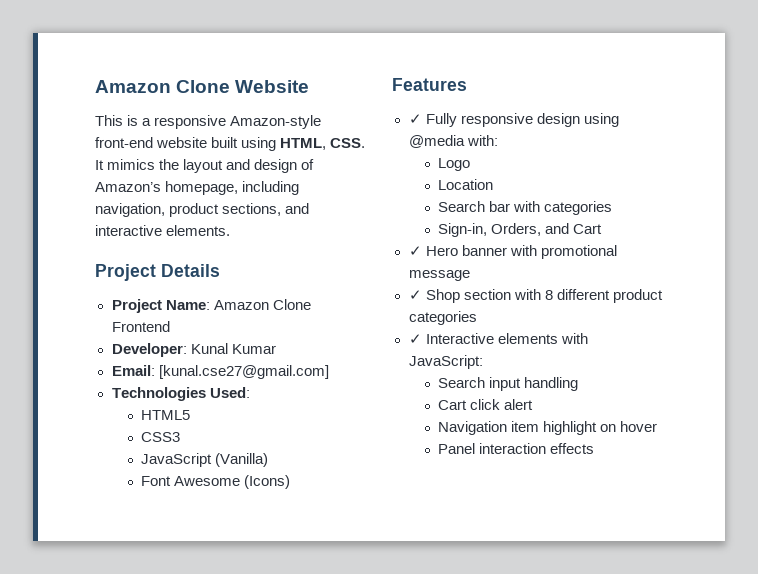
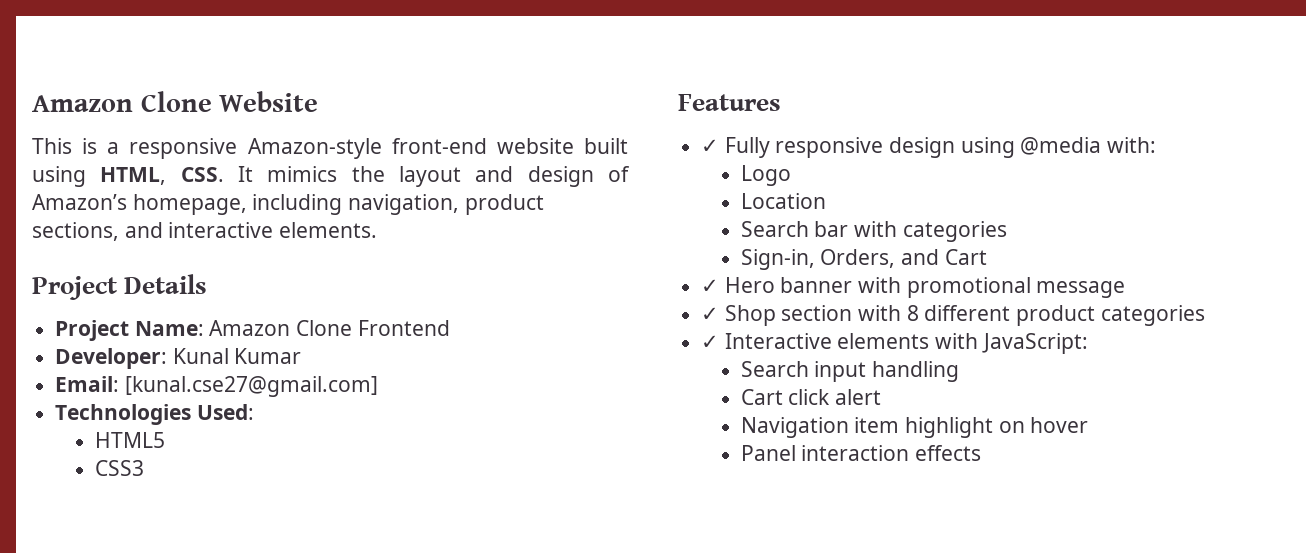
[141,453,269,467] [141,475,291,489] // JavaScript (Vanilla) // Font Awesome (Icons) -> (144, 468) none

